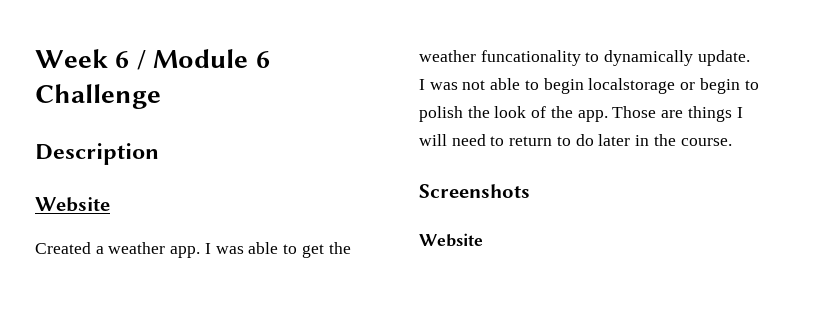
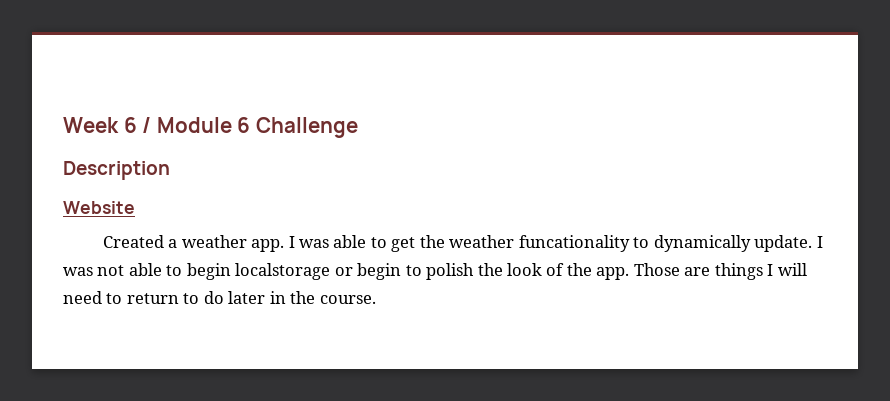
[419,184,530,198] [419,233,483,247] // Screenshots // Website -> (376, 299) none

